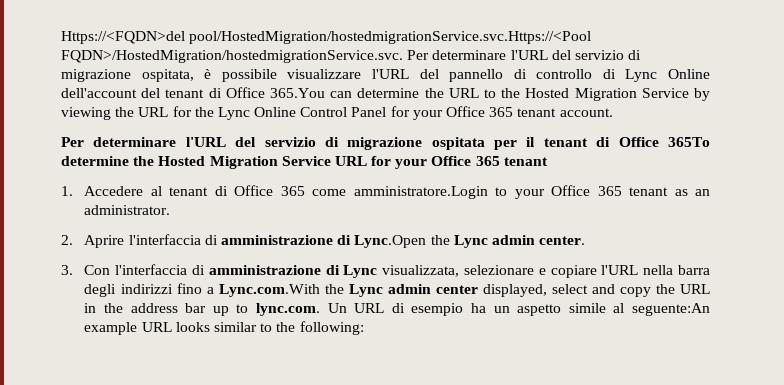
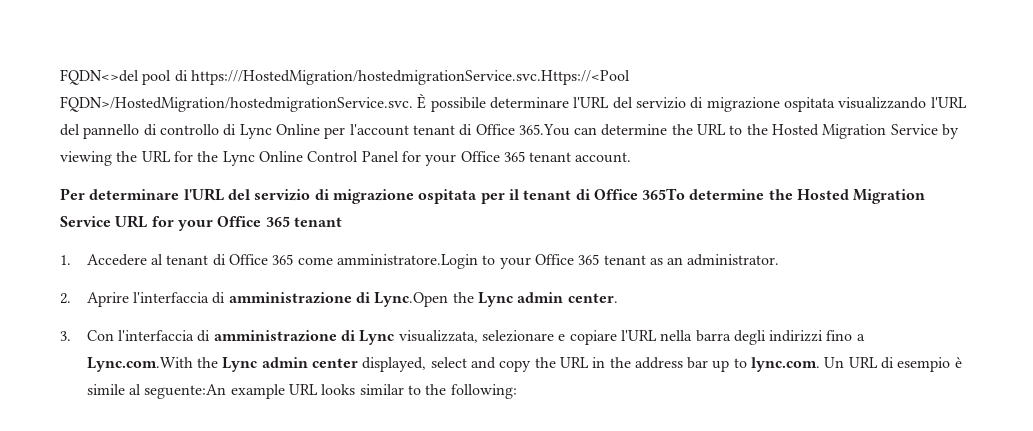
[61,31,592,44] [61,50,642,63] [61,69,362,82] Https://<FQDN>del pool/HostedMigration/hostedmigrationService.svc.Https://<Pool FQDN>/HostedMigration/hostedmigrationService.svc. Per determinare l'URL del servizio di migrazione ospitata, è possibile visualizzare -> [60,69,630,85] [60,94,927,112] FQDN<>del pool di https:///HostedMigration/hostedmigrationService.svc.Https://<Pool FQDN>/HostedMigration/hostedmigrationService.svc. È possibile determinare l'URL del servizio di migrazione ospitata visualizzando
[61,88,161,98] dell'account del -> [324,124,409,139] per l'account
[471,303,562,316] ha un aspetto -> [954,357,962,368] è

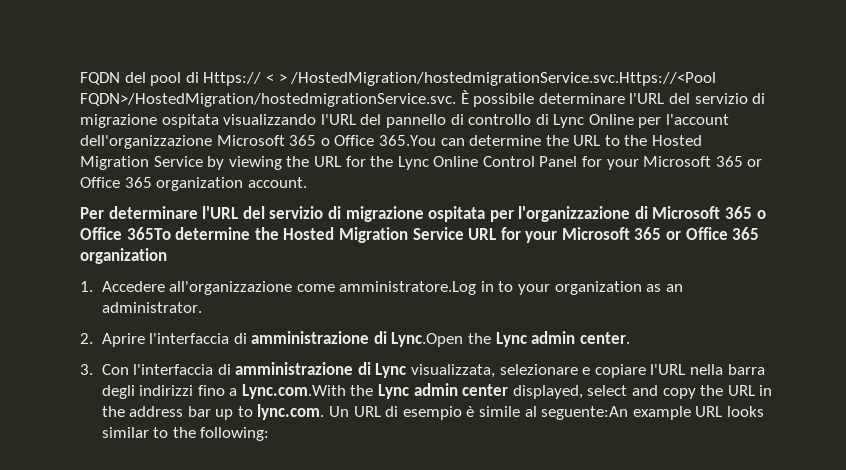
[60,69,630,85] FQDN<>del pool di https:///HostedMigration/hostedmigrationService.svc.Https://<Pool -> [80,72,717,86] FQDN del pool di Https:// < > /HostedMigration/hostedmigrationService.svc.Https://<Pool
[412,124,473,136] tenant di -> [80,135,330,149] dell'organizzazione Microsoft 365 o
[460,151,572,162] Office 365 tenant -> [643,156,763,167] [80,177,244,191] Microsoft 365 or Office 365 organization
[508,189,590,200] il tenant di -> [518,206,766,222] l'organizzazione di Microsoft 365 o
[217,216,342,227] Office 365 tenant -> [561,227,760,240] [80,248,167,264] Microsoft 365 or Office 365 organization
[151,254,646,269] al tenant di Office 365 come amministratore.Login to your Office 365 tenant -> [169,281,642,295] all'organizzazione come amministratore.Log in to your organization

